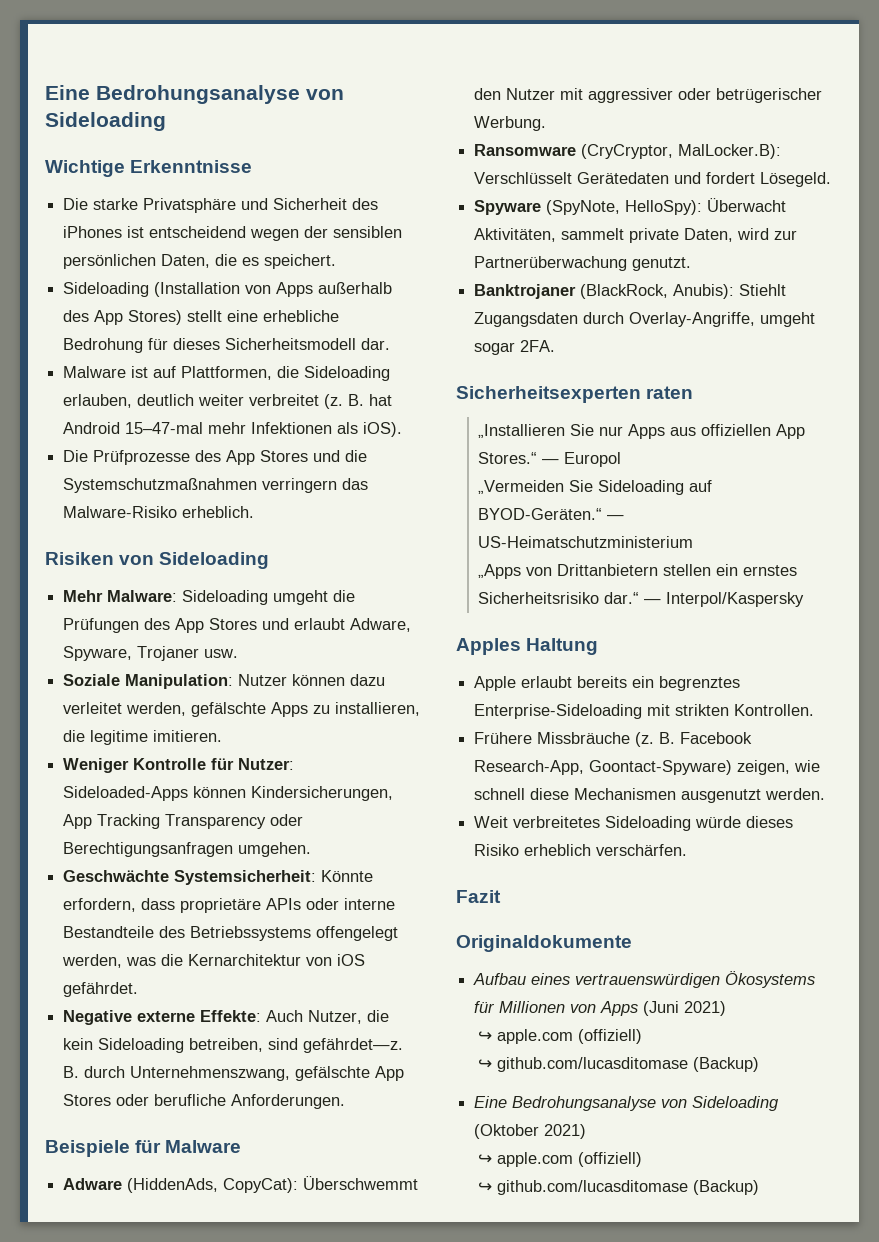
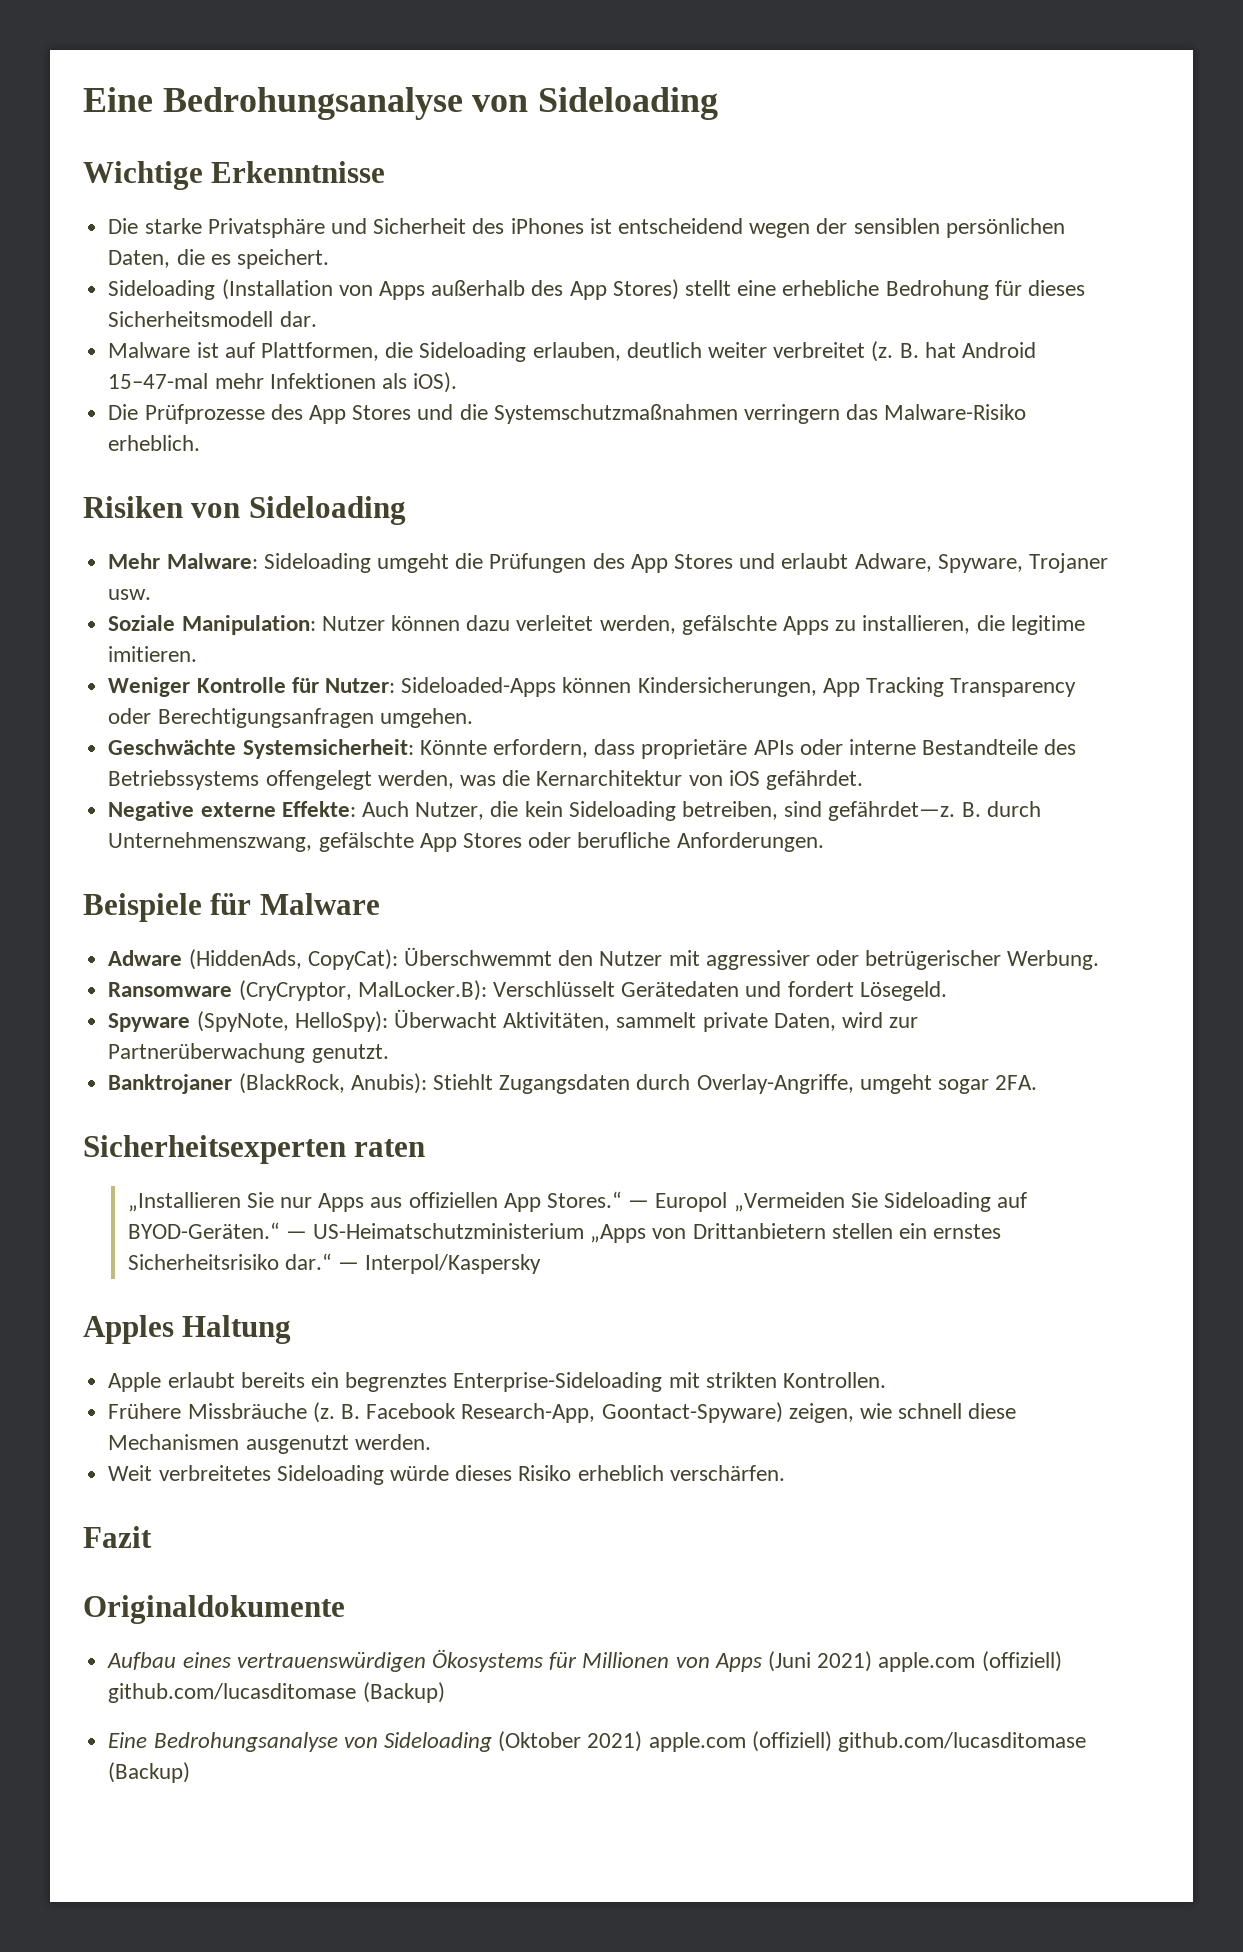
(622, 459) // -> (728, 1202) none
(694, 542) // -> (584, 1231) none
[478,1029,643,1044] [478,1059,493,1069] // ↪ apple.com (offiziell) // ↪ -> [878,1651,1062,1672] apple.com (offiziell)
[478,1152,643,1167] [478,1182,493,1192] // ↪ apple.com (offiziell) // ↪ -> [648,1731,832,1752] apple.com (offiziell)

